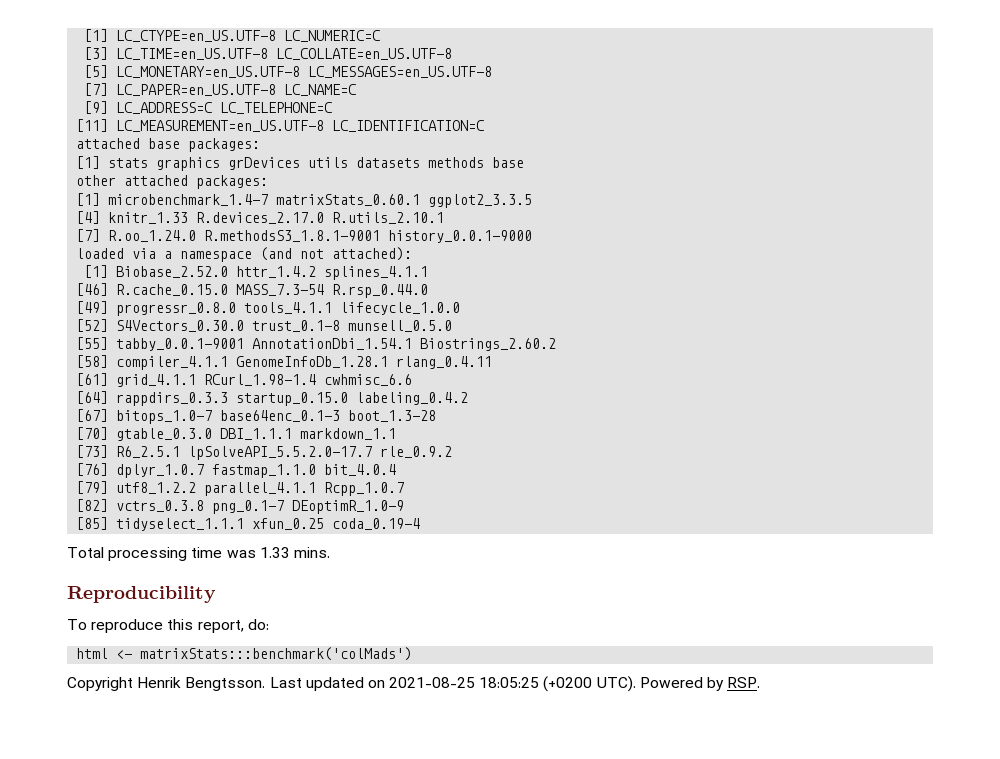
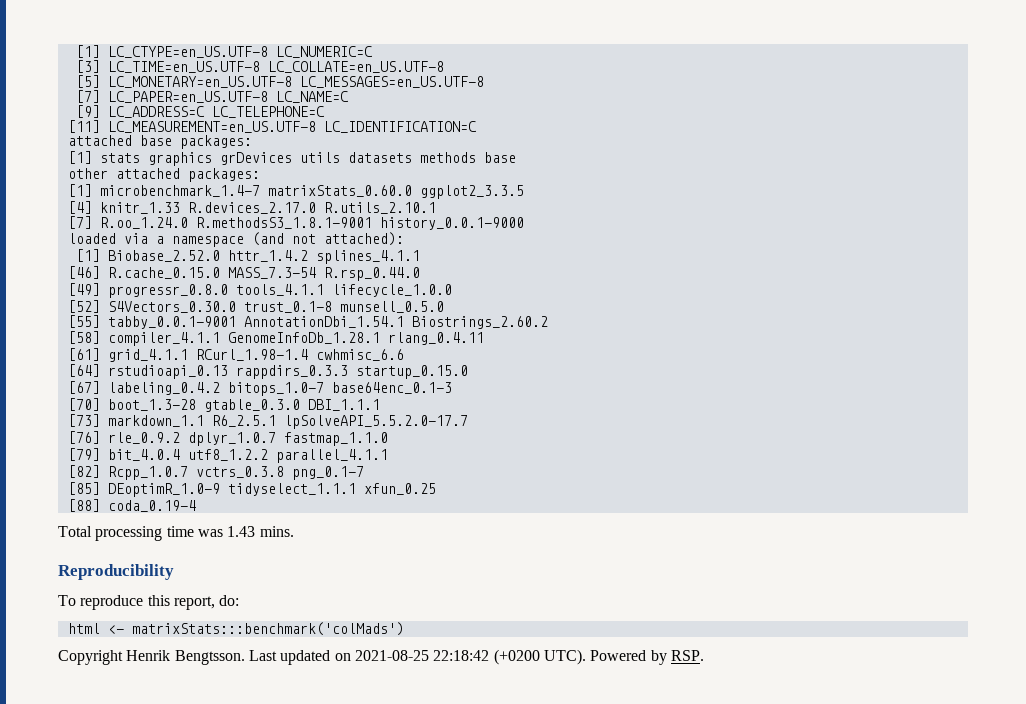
[276,194,421,206] matrixStats_0.60.1 -> [267,185,412,197] matrixStats_0.60.0
(109, 397) none -> [107,365,228,379] rstudioapi_0.13
[356,392,469,405] labeling_0.4.2 -> (468, 372) none
(109, 415) none -> [107,382,220,395] labeling_0.4.2
[348,410,437,422] boot_1.3-28 -> (452, 388) none
(109, 433) none -> [107,399,196,411] boot_1.3-28
[300,428,397,440] markdown_1.1 -> (380, 405) none
(109, 451) none -> [107,415,204,427] markdown_1.1
[380,446,453,458] rle_0.9.2 -> (468, 422) none
(109, 469) none -> [107,432,180,444] rle_0.9.2
[324,464,397,476] bit_4.0.4 -> (388, 439) none
(109, 487) none -> [107,449,180,461] bit_4.0.4
[324,482,405,496] Rcpp_1.0.7 -> (388, 456) none
(109, 505) none -> [107,466,188,480] Rcpp_1.0.7
[292,500,405,514] DEoptimR_1.0-9 -> (364, 473) none
(109, 523) none -> [107,483,220,497] DEoptimR_1.0-9
(325, 524) none -> [67,499,100,512] // [88]
[259,547,290,558] 1.33 -> [227,526,256,537] 1.43
[479,677,540,688] 18:05:25 -> [433,650,490,661] 22:18:42

